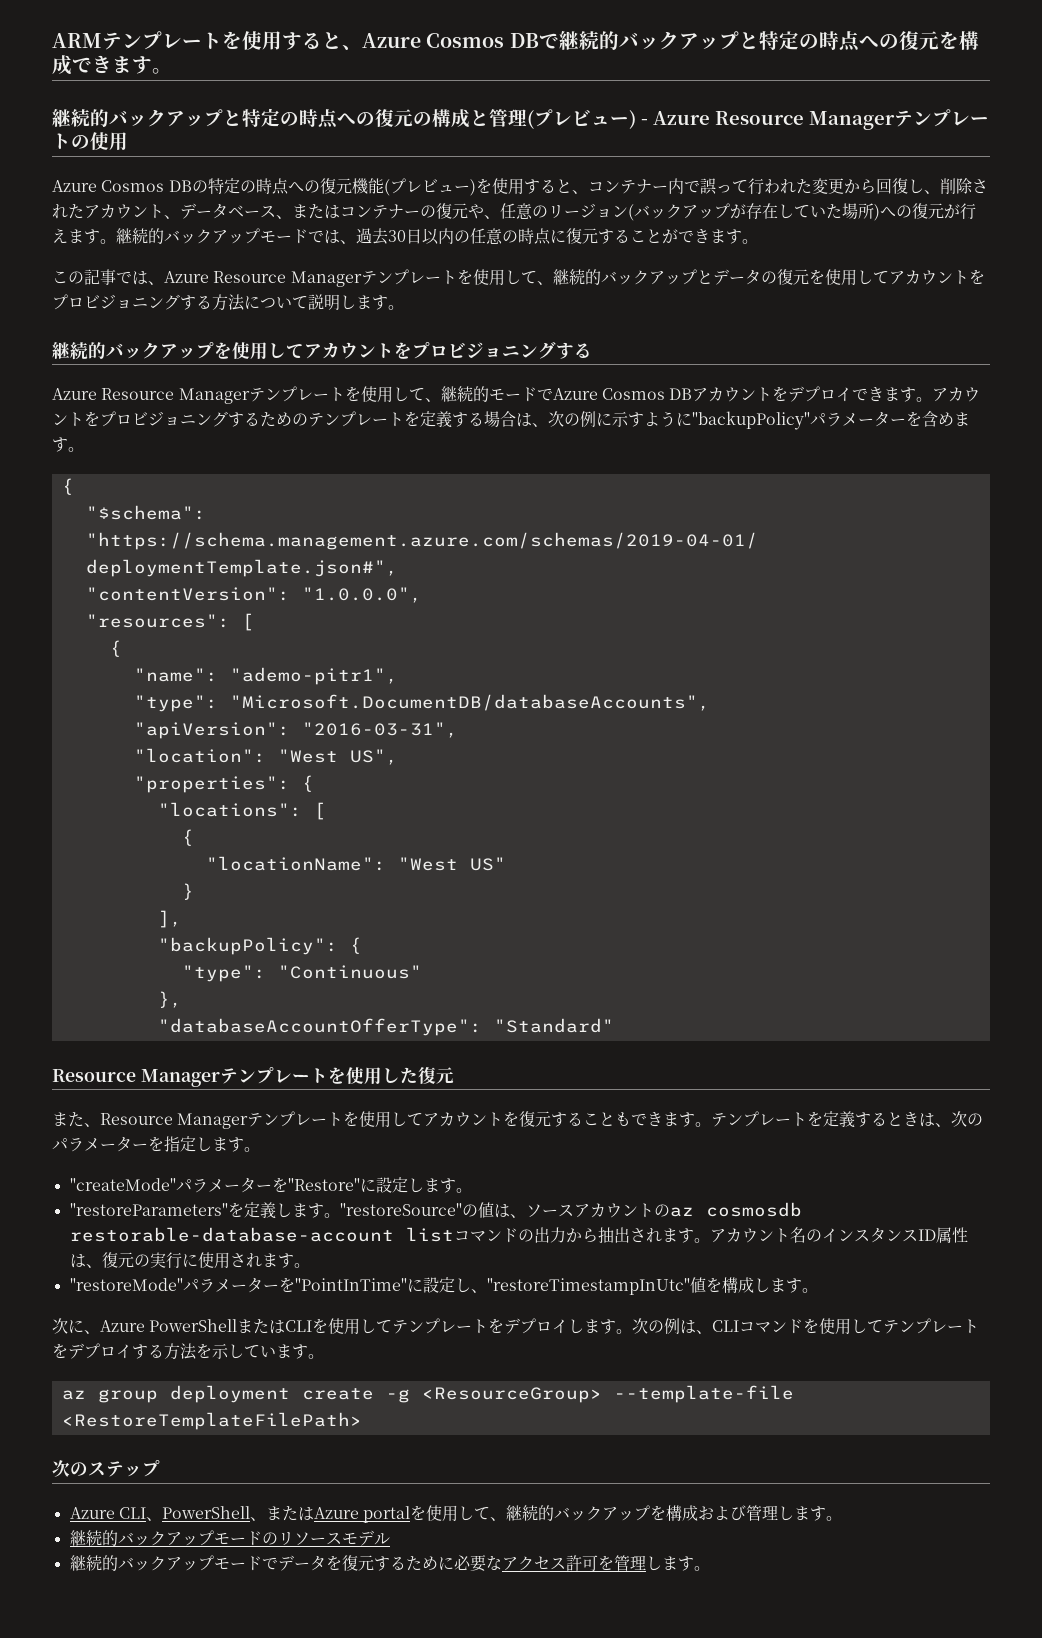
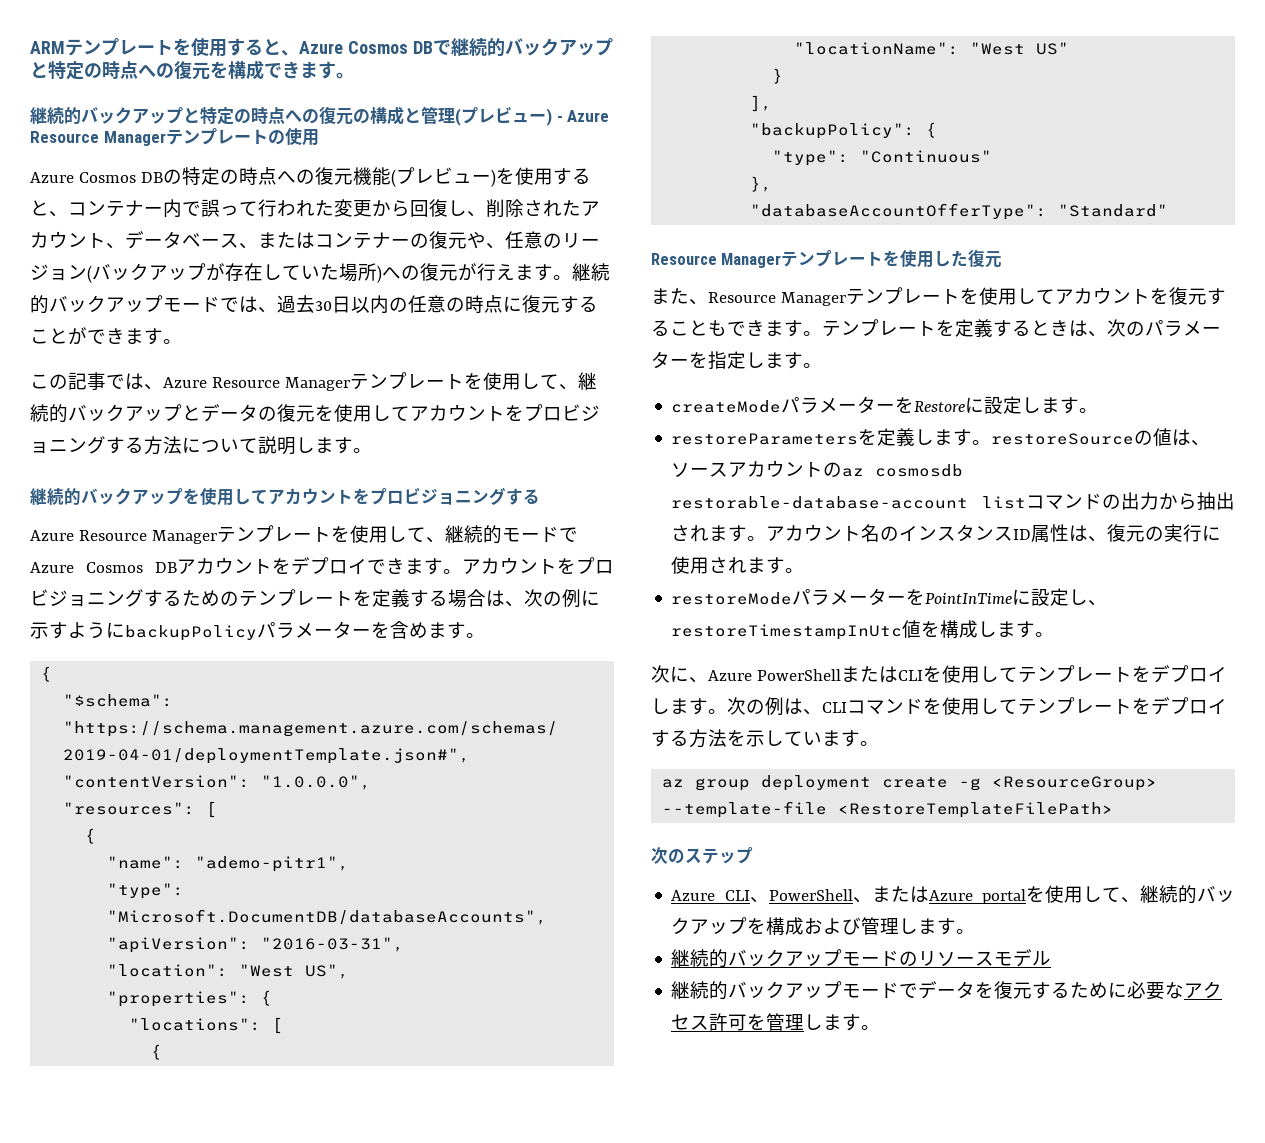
[692,411,810,430] "backupPolicy" -> [125,625,257,641] backupPolicy
[69,1177,360,1193] "createMode"パラメーターを"Restore" -> [671,396,966,414] createModeパラメーターをRestore
[69,1203,228,1216] "restoreParameters" -> [671,433,859,445] restoreParameters
[339,1203,462,1216] "restoreSource" -> [991,433,1135,445] restoreSource
[69,1277,407,1293] "restoreMode"パラメーターを"PointInTime" -> [671,588,1013,606] restoreModeパラメーターをPointInTime
[486,1278,690,1295] "restoreTimestampInUtc" -> [671,624,903,640] restoreTimestampInUtc

